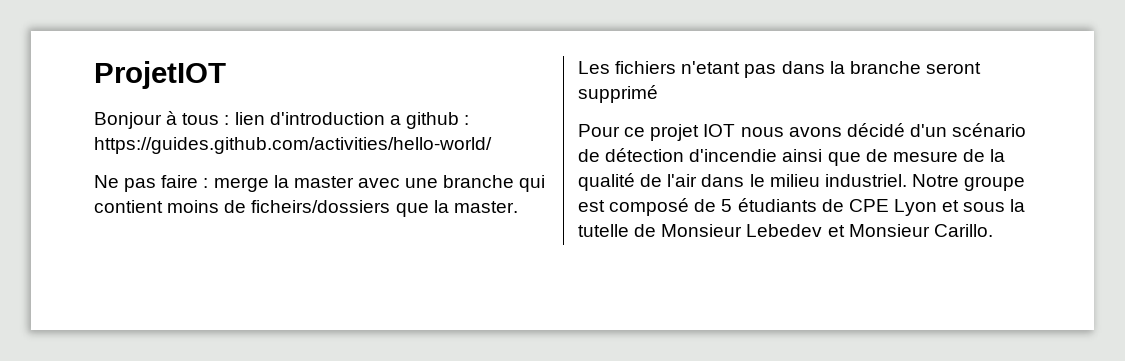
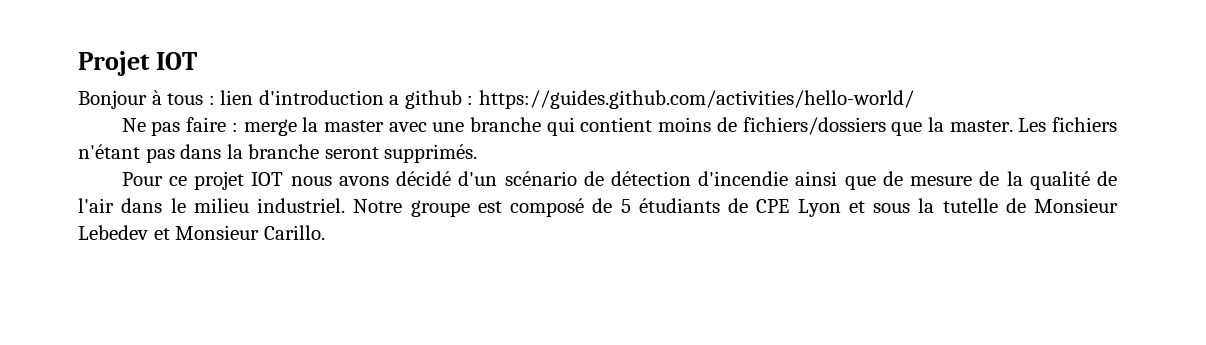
[94,61,226,89] ProjetIOT -> [78,51,198,76] Projet IOT
[251,200,391,213] ficheirs/dossiers -> [742,117,886,135] fichiers/dossiers
[681,61,741,74] n'etant -> [78,144,140,159] n'étant
[578,85,658,103] supprimé -> [384,144,478,163] supprimés.

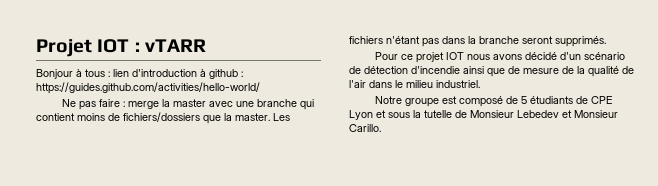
(198, 61) none -> [134,39,206,52] : vTARR
[389,95,400,105] a -> [200,69,206,77] à
(345, 205) none -> (480, 84) //

